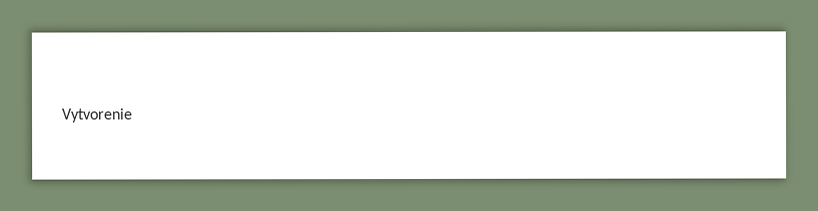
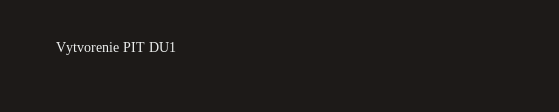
(133, 115) none -> [123,42,176,52] PIT DU1

